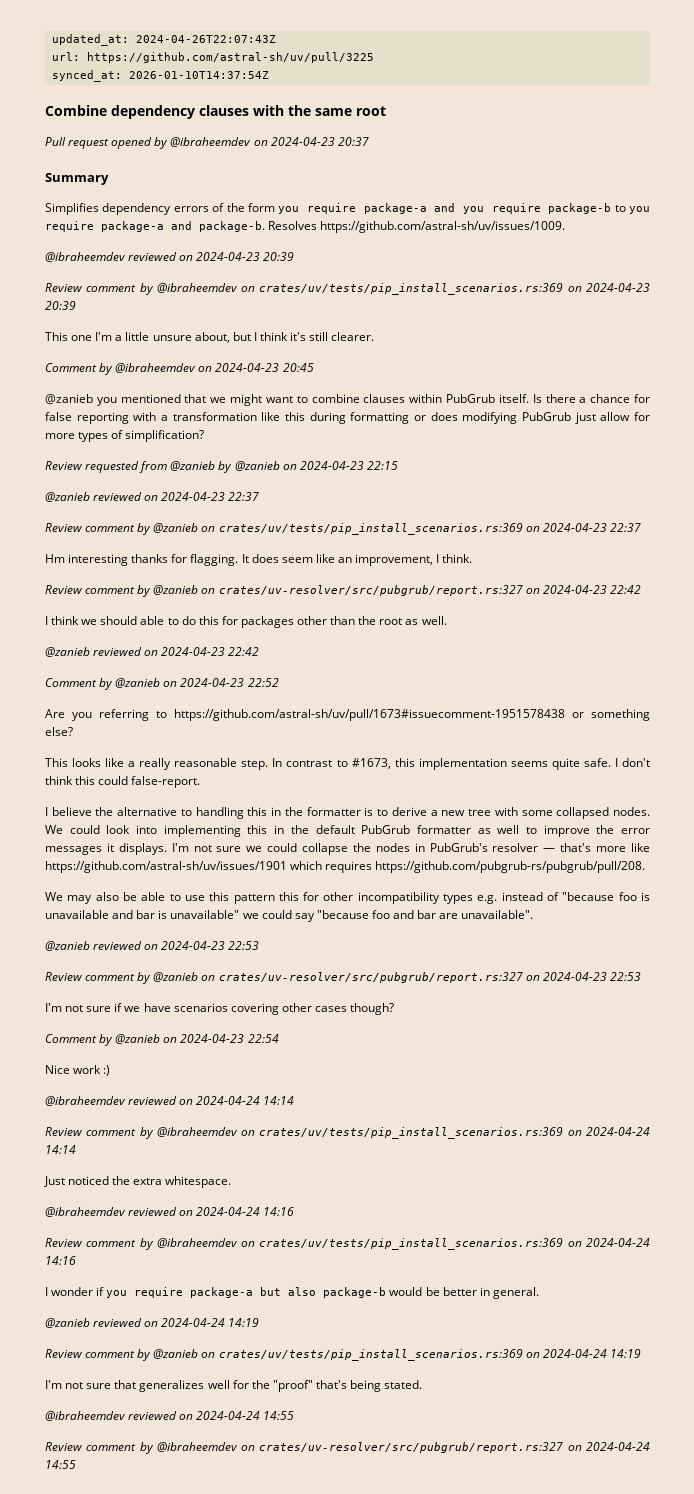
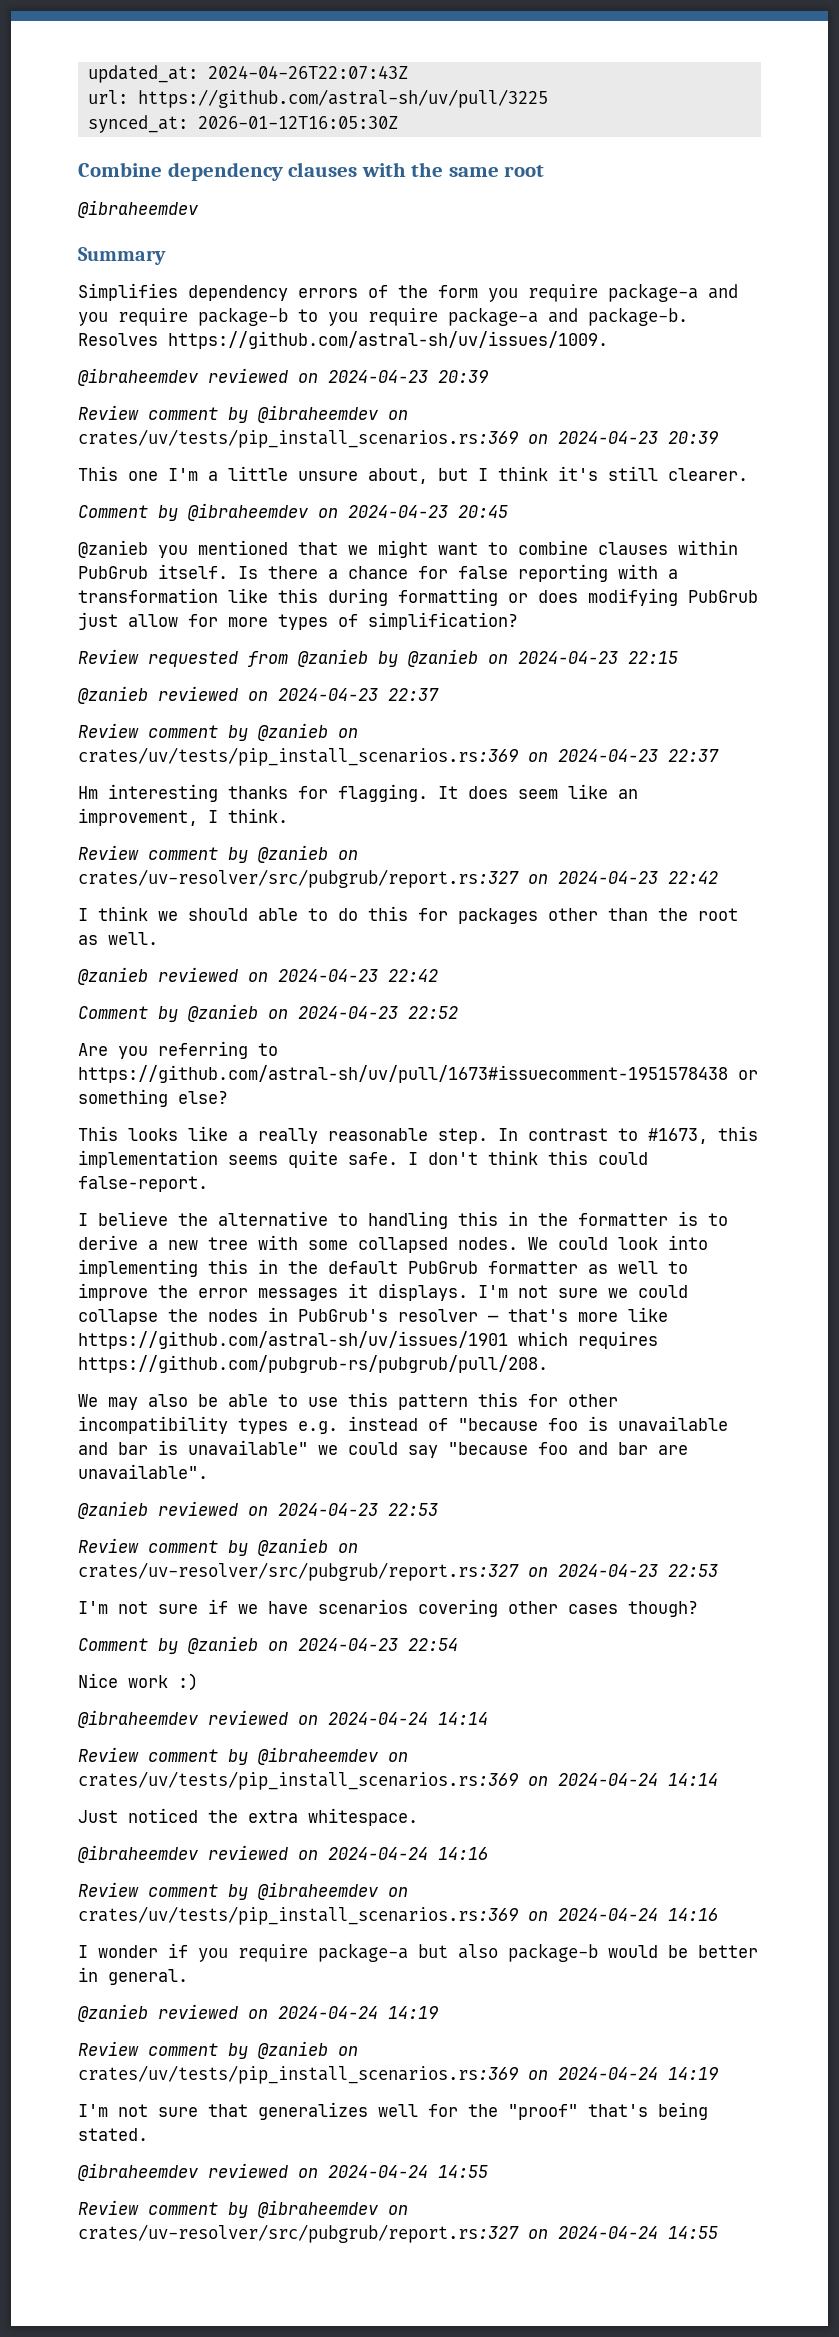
[128,71,269,79] 2026-01-10T14:37:54Z -> [197,116,398,129] 2026-01-12T16:05:30Z
[45,137,369,149] Pull request opened by @ibraheemdev on 2024-04-23 20:37 -> [78,200,199,218] @ibraheemdev

